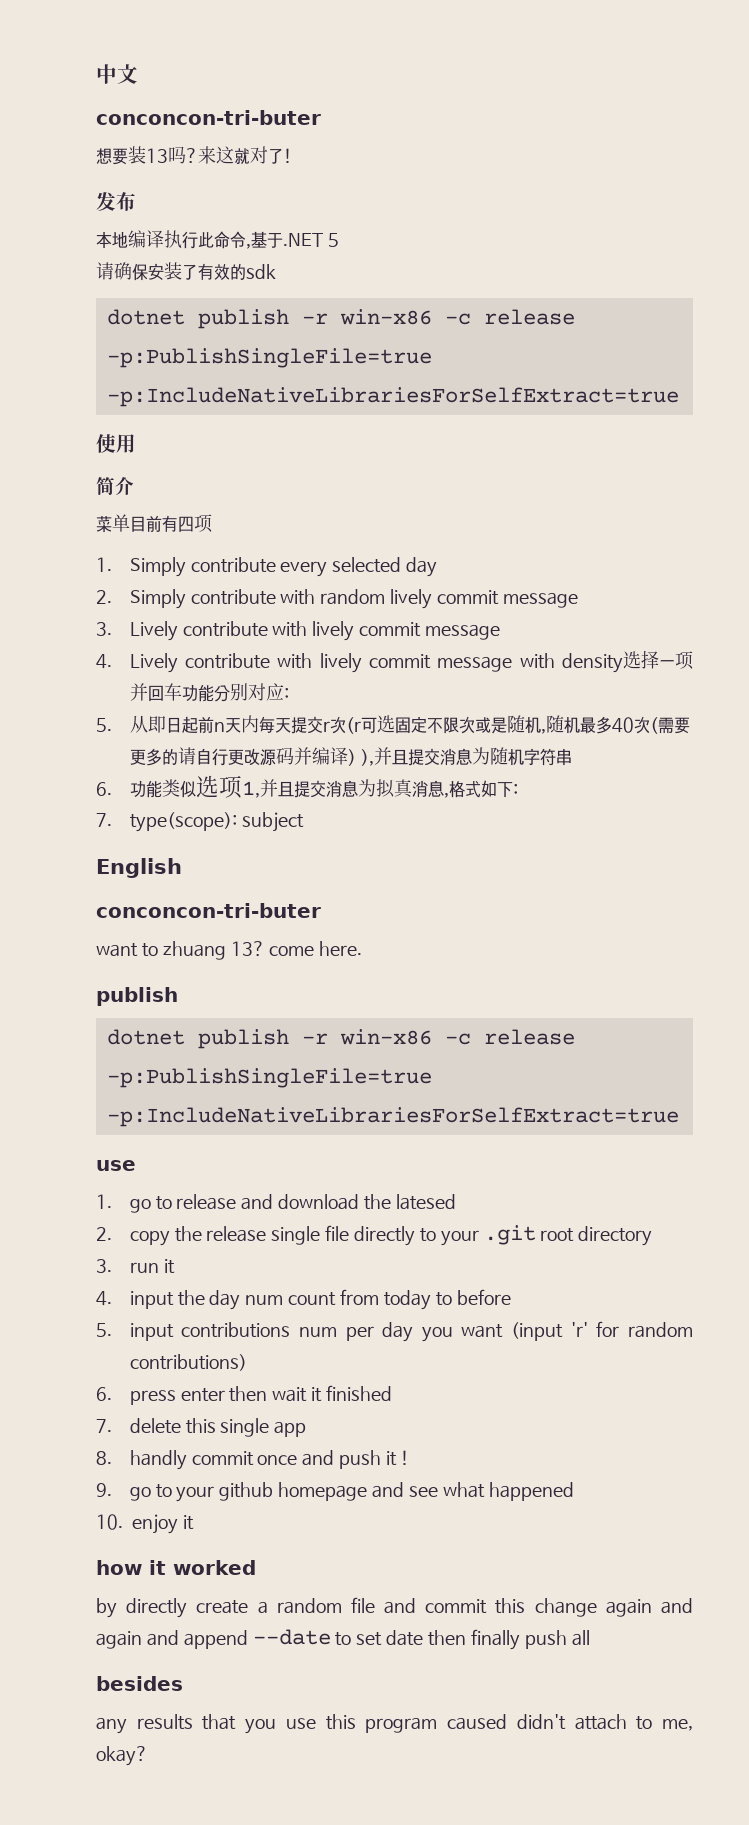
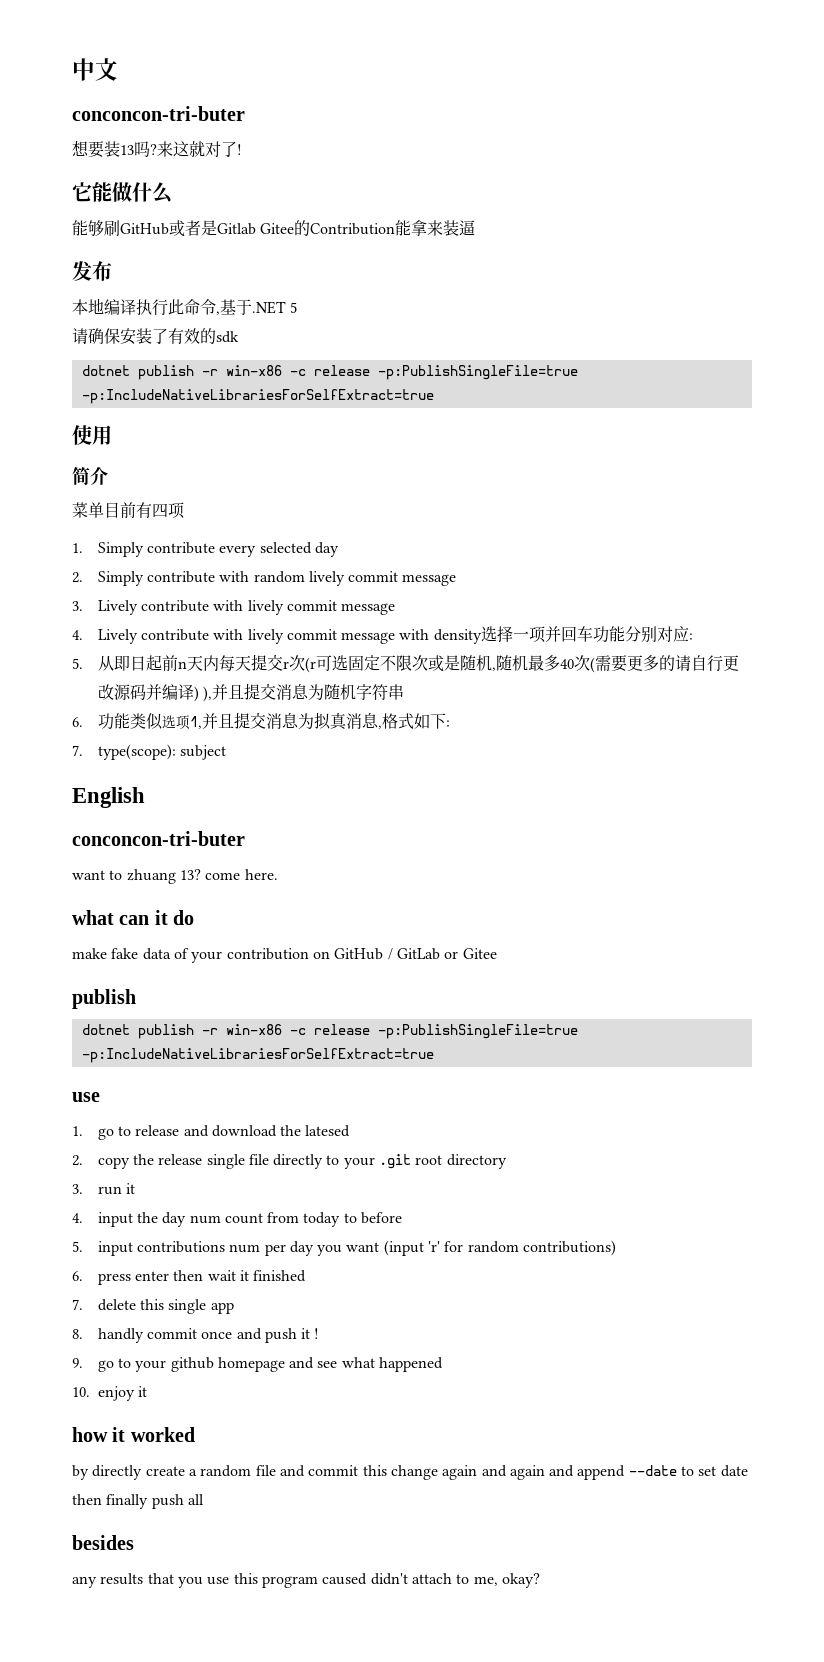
(292, 155) none -> [72,182,173,204] [72,220,476,237] // 它能做什么 // 能够刷GitHub或者是Gitlab Gitee的Contribution能拿来装逼
(363, 948) none -> [72,910,195,925] [72,948,497,963] // what can it do // make fake data of your contribution on GitHub / GitLab or Gitee

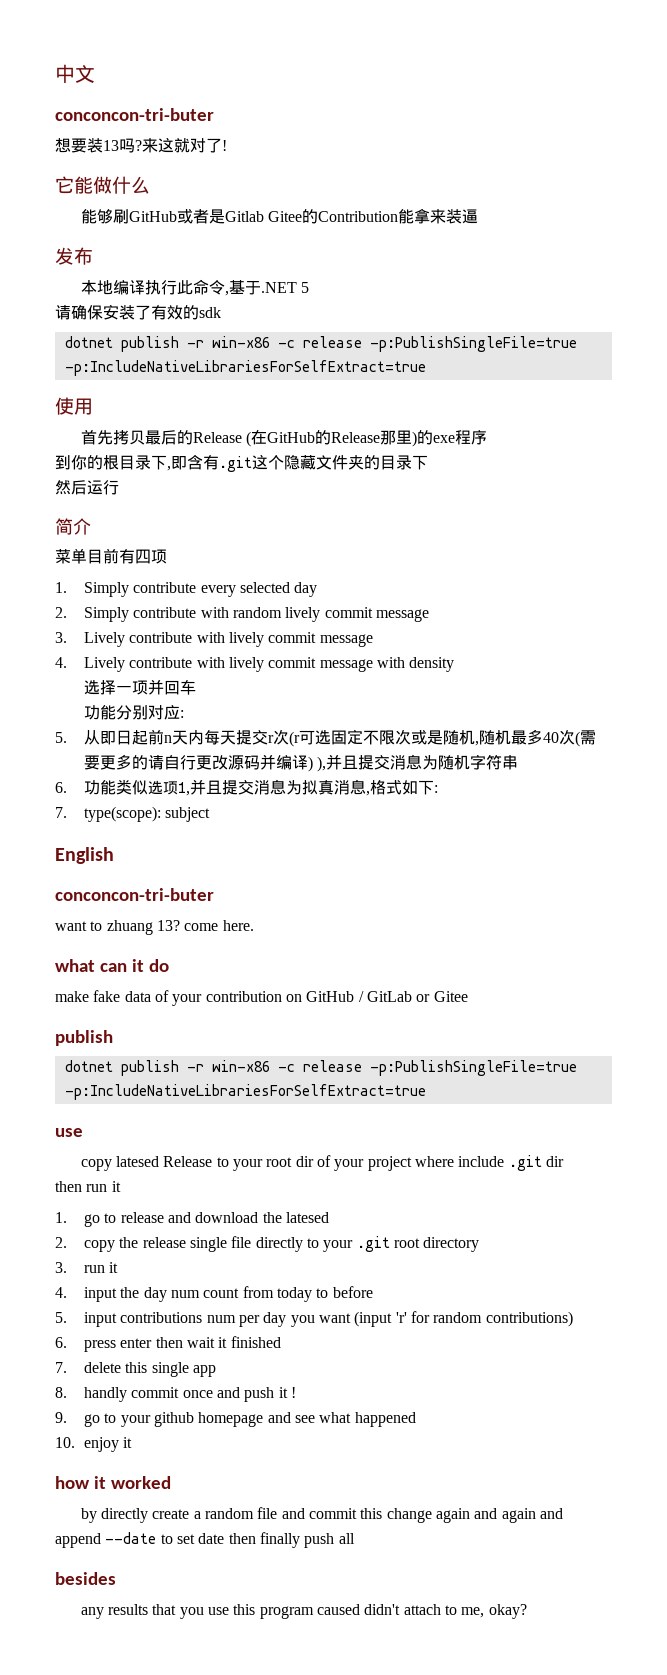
(112, 435) none -> [80,430,487,447] [55,455,428,472] [55,480,119,495] // 首先拷贝最后的Release (在GitHub的Release那里)的exe程序 // 到你的根目录下,即含有.git这个隐藏文件夹的目录下 // 然后运行
(482, 636) none -> (455, 664) //
(593, 634) none -> (197, 687) //
(100, 1097) none -> [80,1155,564,1171] [55,1181,121,1192] // copy latesed Release to your root dir of your project where include .git dir // then run it

